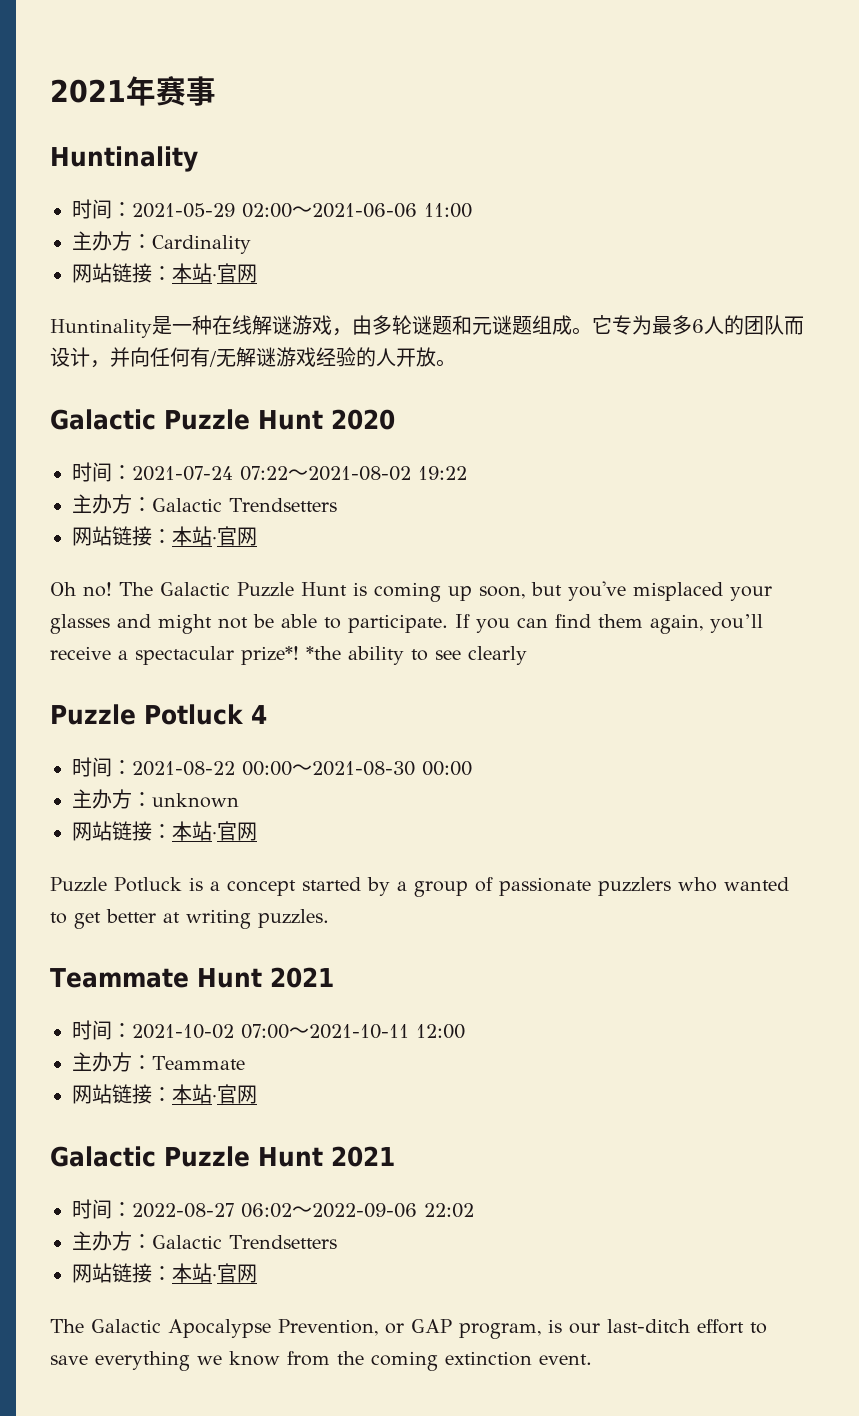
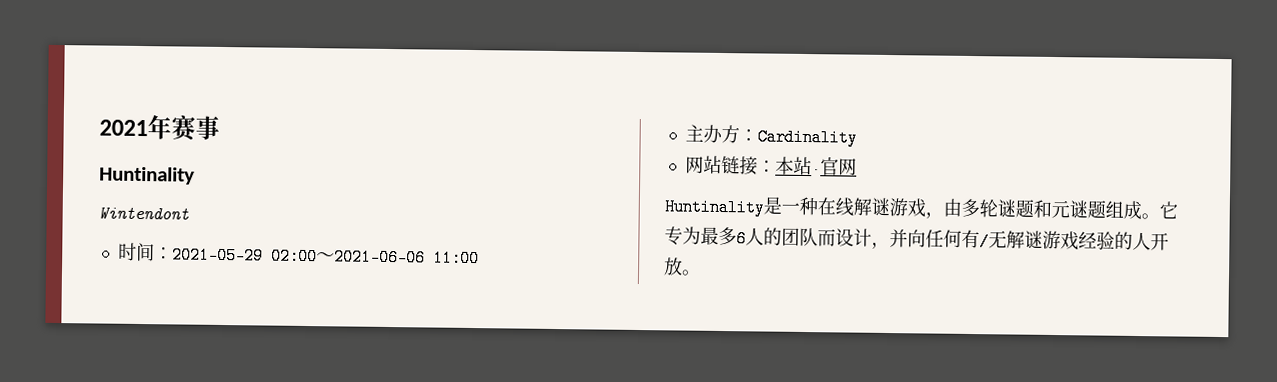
(198, 159) none -> [98,206,189,220] // Wintendont
[50,409,395,430] [72,462,467,482] [72,494,337,514] [72,526,257,546] [50,581,772,602] [50,614,763,634] [50,646,527,665] [50,704,267,725] [72,757,472,777] [72,789,239,809] [72,821,257,841] [50,877,789,897] [50,909,329,929] [50,967,334,988] [72,1020,465,1040] [72,1052,245,1072] [72,1084,257,1104] [50,1146,395,1167] [72,1199,474,1219] [72,1231,337,1251] [72,1263,257,1283] [50,1319,767,1339] [50,1351,592,1371] // Galactic Puzzle Hunt 2020 // 时间：2021-07-24 07:22～2021-08-02 19:22 // 主办方：Galactic Trendsetters // 网站链接：本站·官网 // Oh no! The Galactic Puzzle Hunt is coming up soon, but you've misplaced your glasses and might not be able to participate. If you can find them again, you’ll receive a spectacular prize*! *the ability to see clearly // Puzzle Potluck 4 // 时间：2021-08-22 00:00～2021-08-30 00:00 // 主办方：unknown // 网站链接：本站·官网 // Puzzle Potluck is a concept started by a group of passionate puzzlers who wanted to get better at writing puzzles. // Teammate Hunt 2021 // 时间：2021-10-02 07:00～2021-10-11 12:00 // 主办方：Teammate // 网站链接：本站·官网 // Galactic Puzzle Hunt 2021 // 时间：2022-08-27 06:02～2022-09-06 22:02 // 主办方：Galactic Trendsetters // 网站链接：本站·官网 // The Galactic Apocalypse Prevention, or GAP program, is our last-ditch effort to save everything we know from the coming extinction event. -> (701, 272) none

